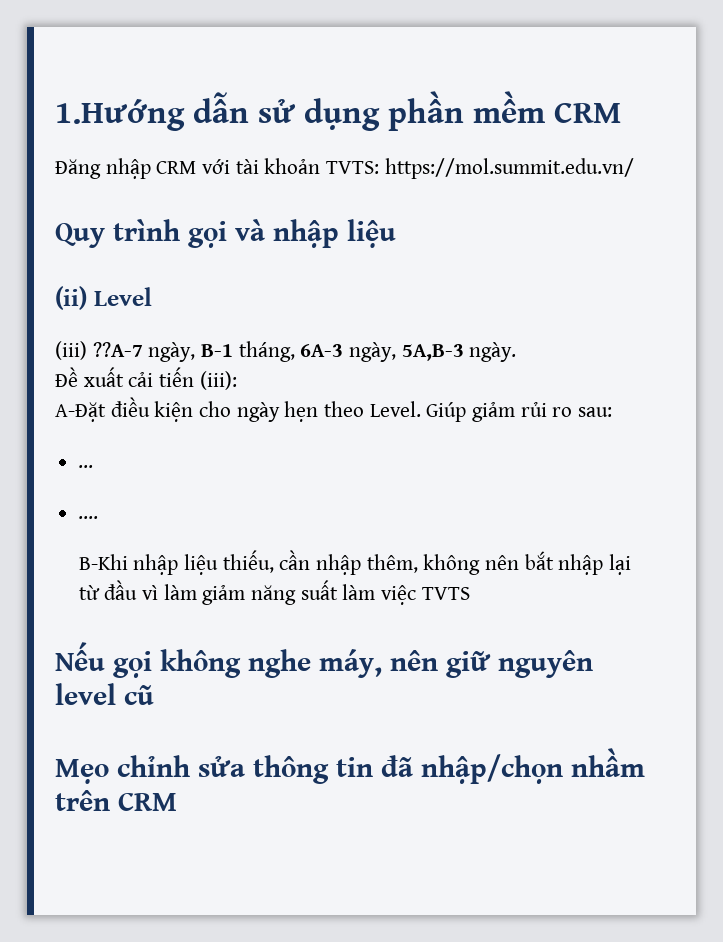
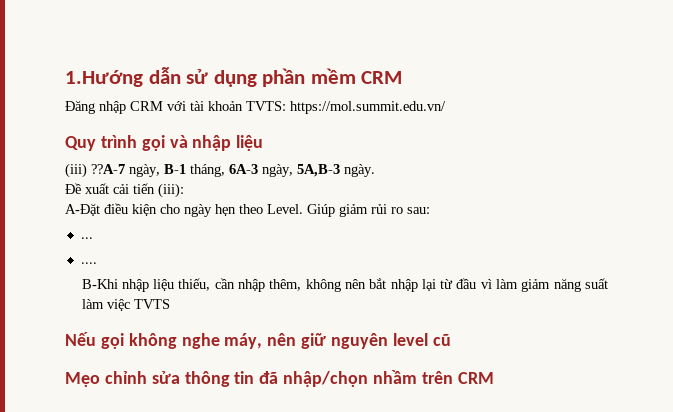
[55,286,152,310] // (ii) Level -> (264, 143) none

